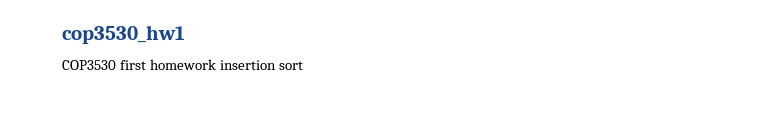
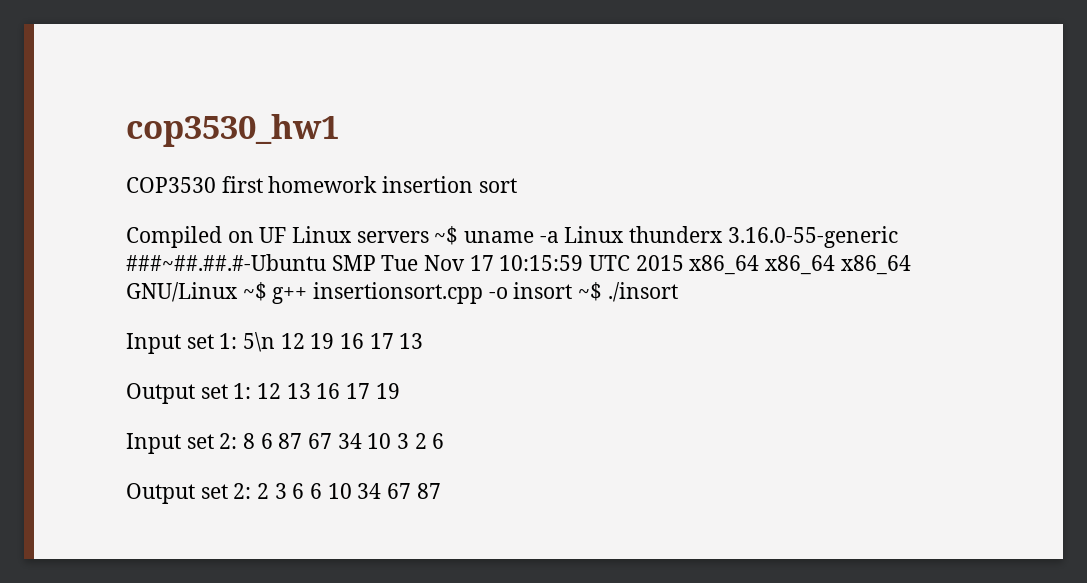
(303, 65) none -> [126,226,898,248] [126,254,911,275] [126,282,678,304] [126,332,424,354] [126,383,400,404] [126,433,445,454] [126,483,441,504] // Compiled on UF Linux servers ~$ uname -a Linux thunderx 3.16.0-55-generic ###~##.##.#-Ubuntu SMP Tue Nov 17 10:15:59 UTC 2015 x86_64 x86_64 x86_64 GNU/Linux ~$ g++ insertionsort.cpp -o insort ~$ ./insort // Input set 1: 5\n 12 19 16 17 13 // Output set 1: 12 13 16 17 19 // Input set 2: 8 6 87 67 34 10 3 2 6 // Output set 2: 2 3 6 6 10 34 67 87

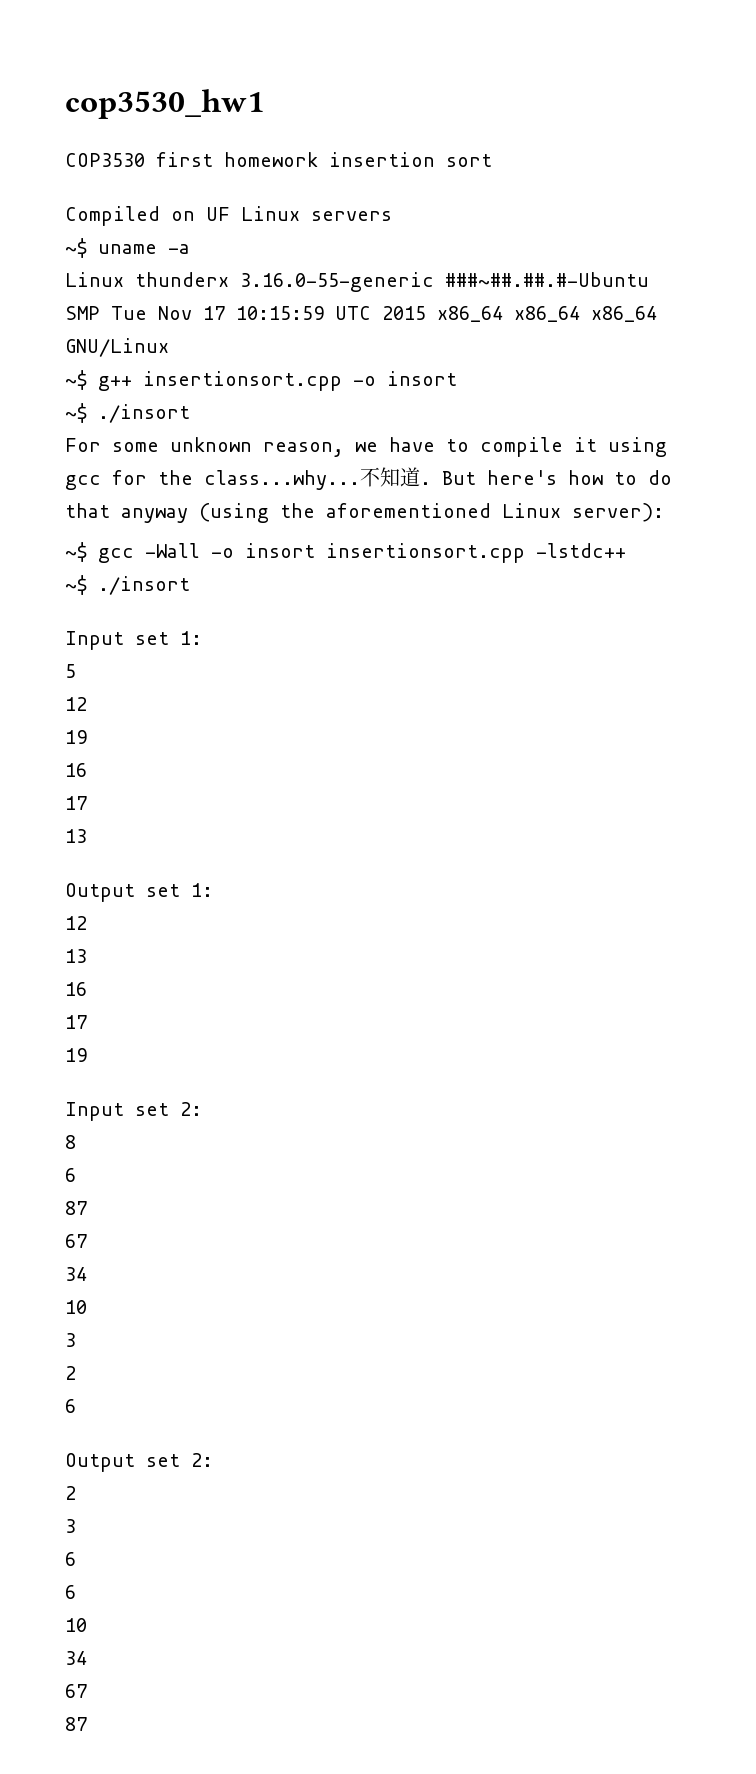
(429, 237) none -> (392, 216) //
(559, 237) none -> (190, 249) //
(238, 292) none -> (169, 347) //
(573, 290) none -> [65,403,190,423] [65,437,667,457] [65,467,672,490] [65,503,664,523] [65,542,626,563] // ~$ ./insort // For some unknown reason, we have to compile it using gcc for the class...why...不知道. But here's how to do that anyway (using the aforementioned Linux server): // ~$ gcc -Wall -o insort insertionsort.cpp -lstdc++ //
[243,332,394,352] 5\n 12 19 16 17 -> [65,664,76,678] [65,697,87,711] [65,730,87,744] [65,763,87,777] [65,796,87,810] // 5 // 12 // 19 // 16 // 17 //
[257,383,371,399] 12 13 16 17 -> [65,916,87,930] [65,949,87,963] [65,982,87,996] [65,1015,87,1029] // 12 // 13 // 16 // 17 //
(238, 441) none -> (202, 1109) //
[260,433,427,449] 6 87 67 34 10 3 2 -> [65,1168,76,1182] [65,1201,87,1215] [65,1234,87,1248] [65,1267,87,1281] [65,1300,87,1314] [65,1333,76,1347] [65,1366,76,1380] // 6 // 87 // 67 // 34 // 10 // 3 // 2 //
[257,483,412,499] 2 3 6 6 10 34 67 -> [65,1486,76,1500] [65,1519,76,1533] [65,1552,76,1566] [65,1585,76,1599] [65,1618,87,1632] [65,1651,87,1665] [65,1684,87,1698] // 2 // 3 // 6 // 6 // 10 // 34 // 67 //

